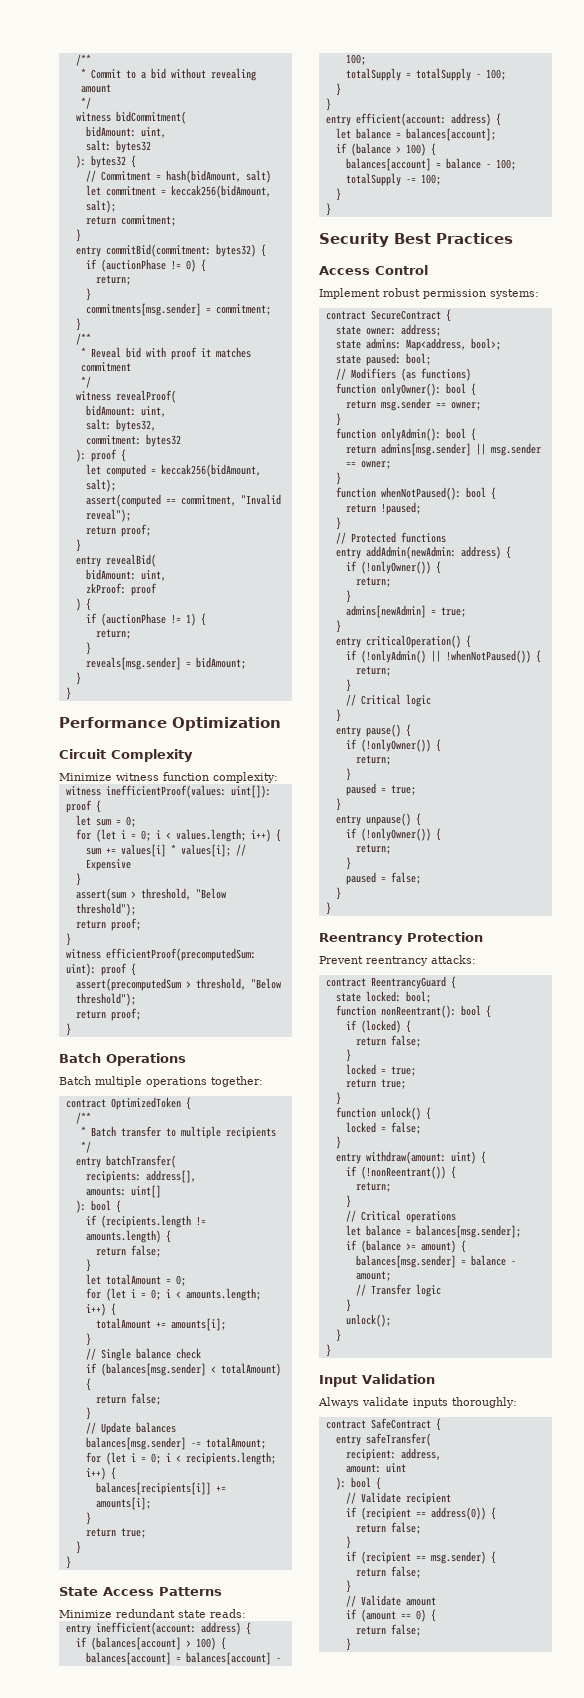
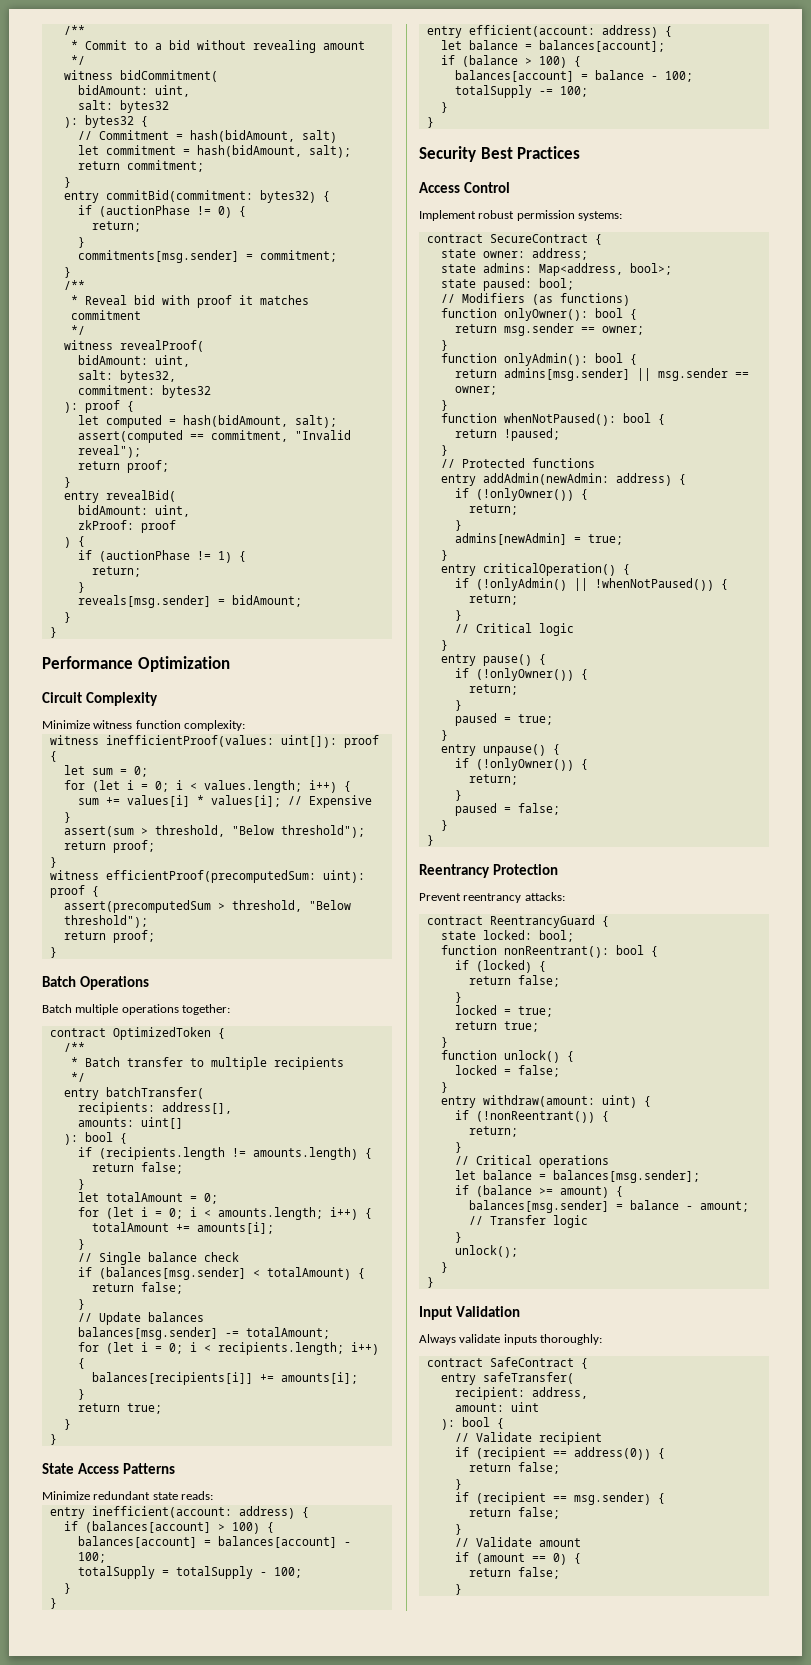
[170,185,271,198] keccak256(bidAmount, -> [196,145,302,157] hash(bidAmount,
[160,464,261,477] keccak256(bidAmount, -> [182,415,288,427] hash(bidAmount,

